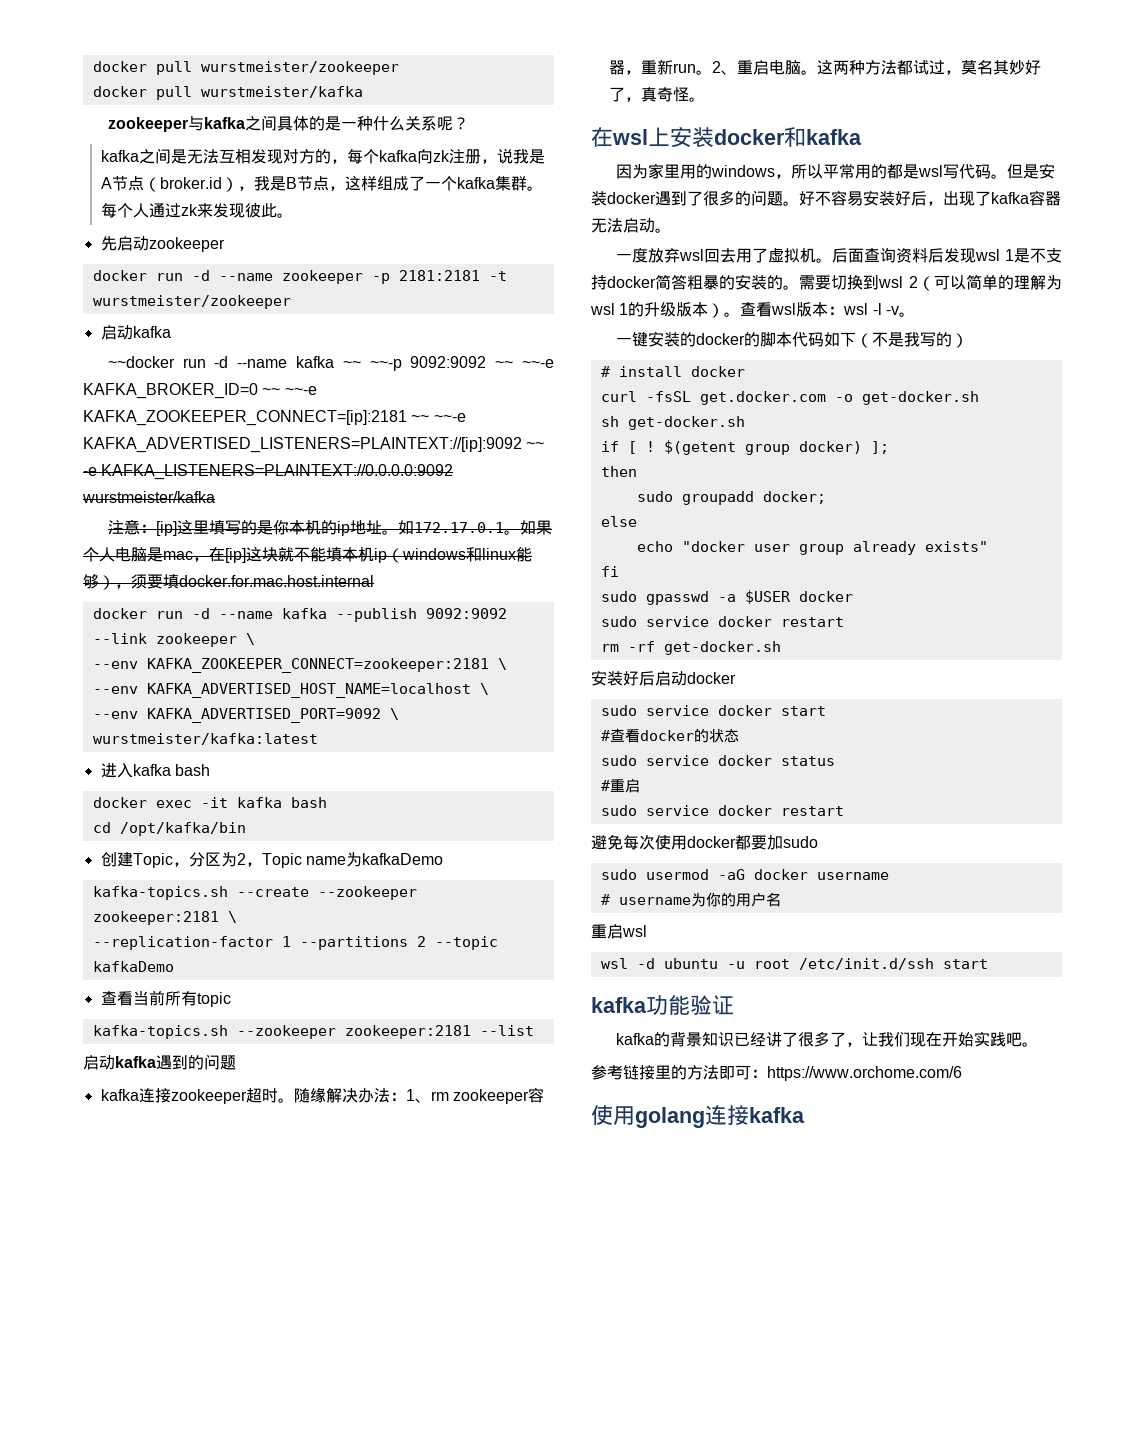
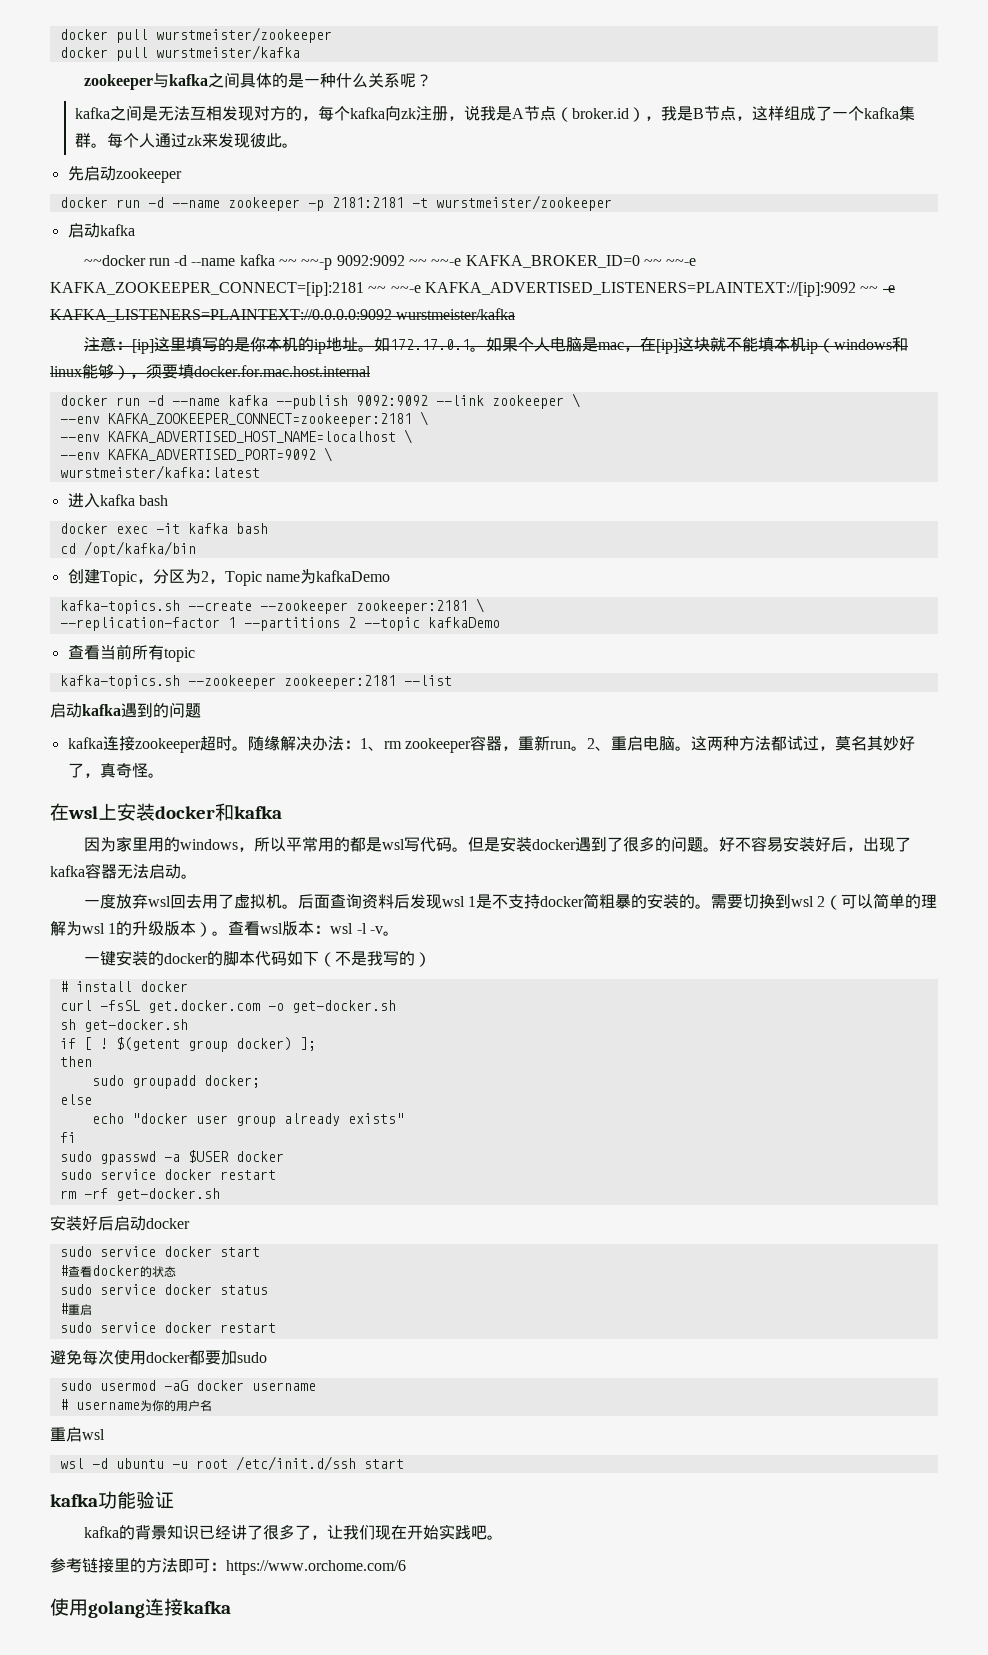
[671,274,687,290] 答 -> (599, 901) none

